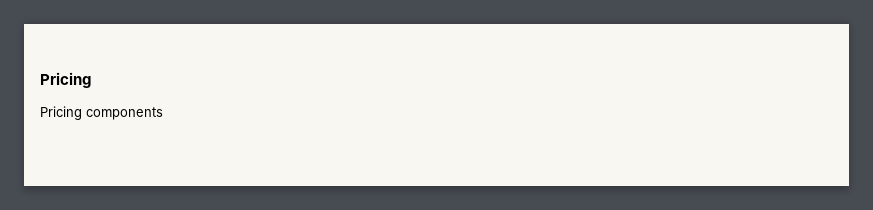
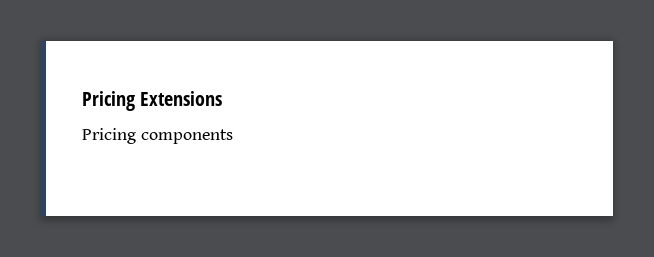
[40,72,91,88] Pricing -> [82,91,223,111] Pricing Extensions

